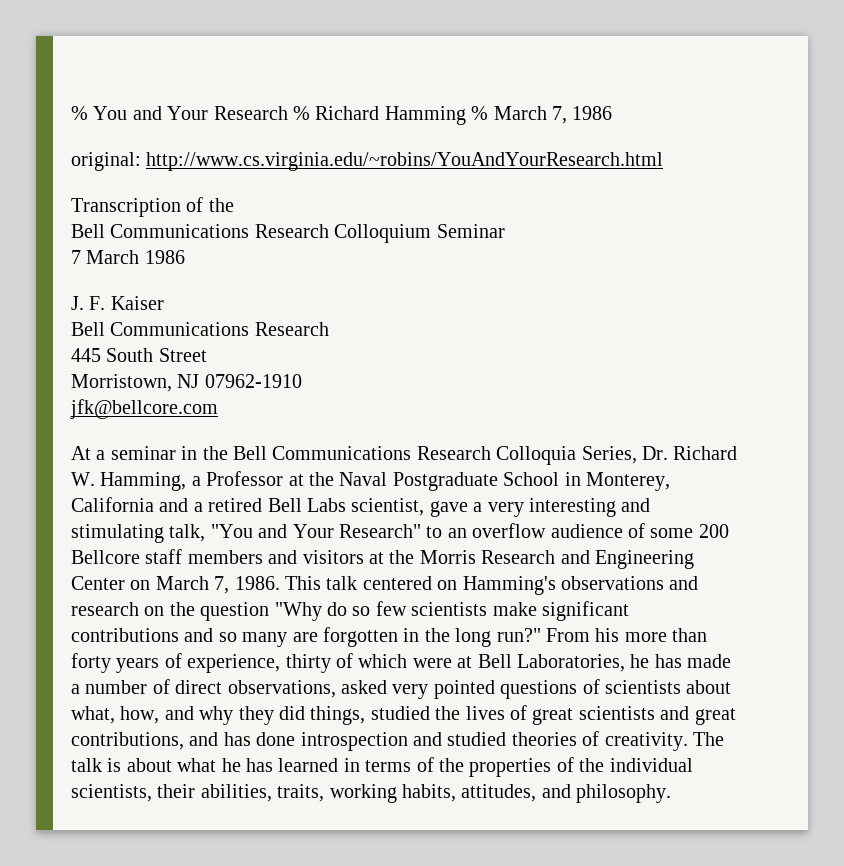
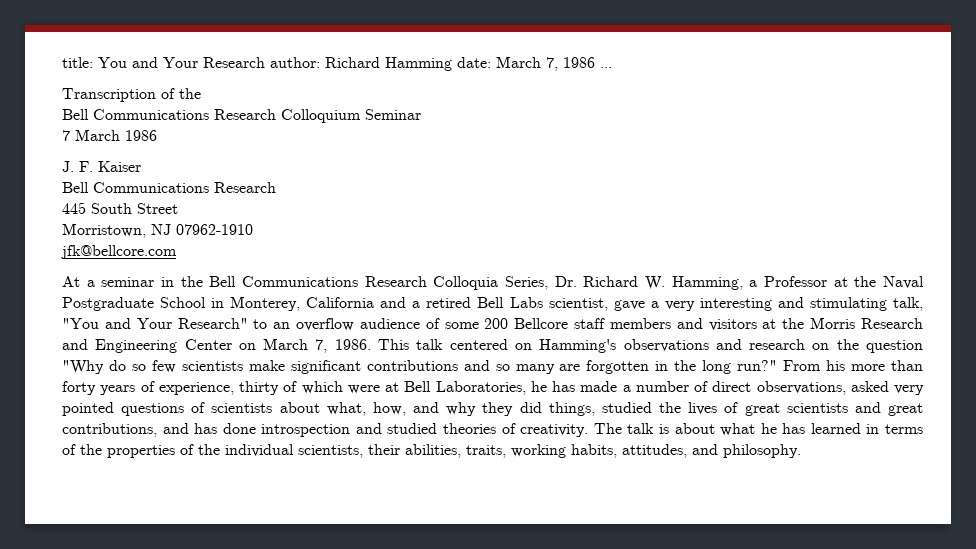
[71,106,88,120] % -> [62,57,93,68] title:
[293,106,310,120] % -> [270,57,320,68] author:
[471,106,489,120] % -> [457,57,491,68] date:
[71,152,664,171] // original: http://www.cs.virginia.edu/~robins/YouAndYourResearch.html -> [600,67,612,68] ...

